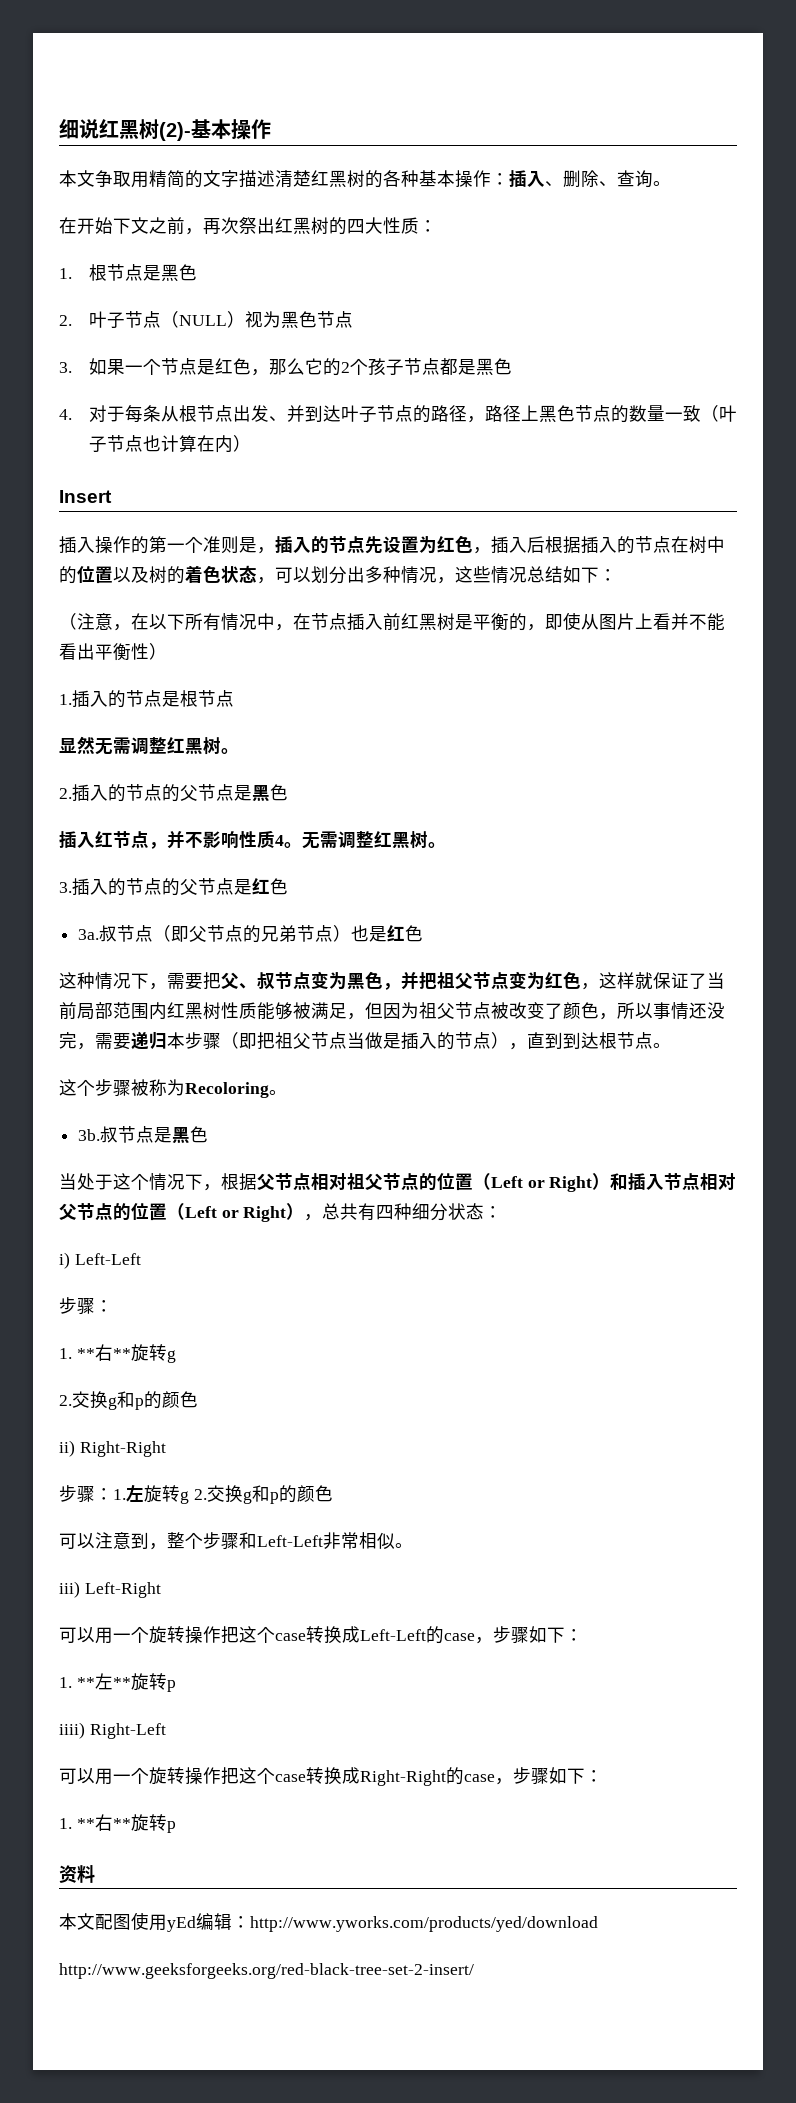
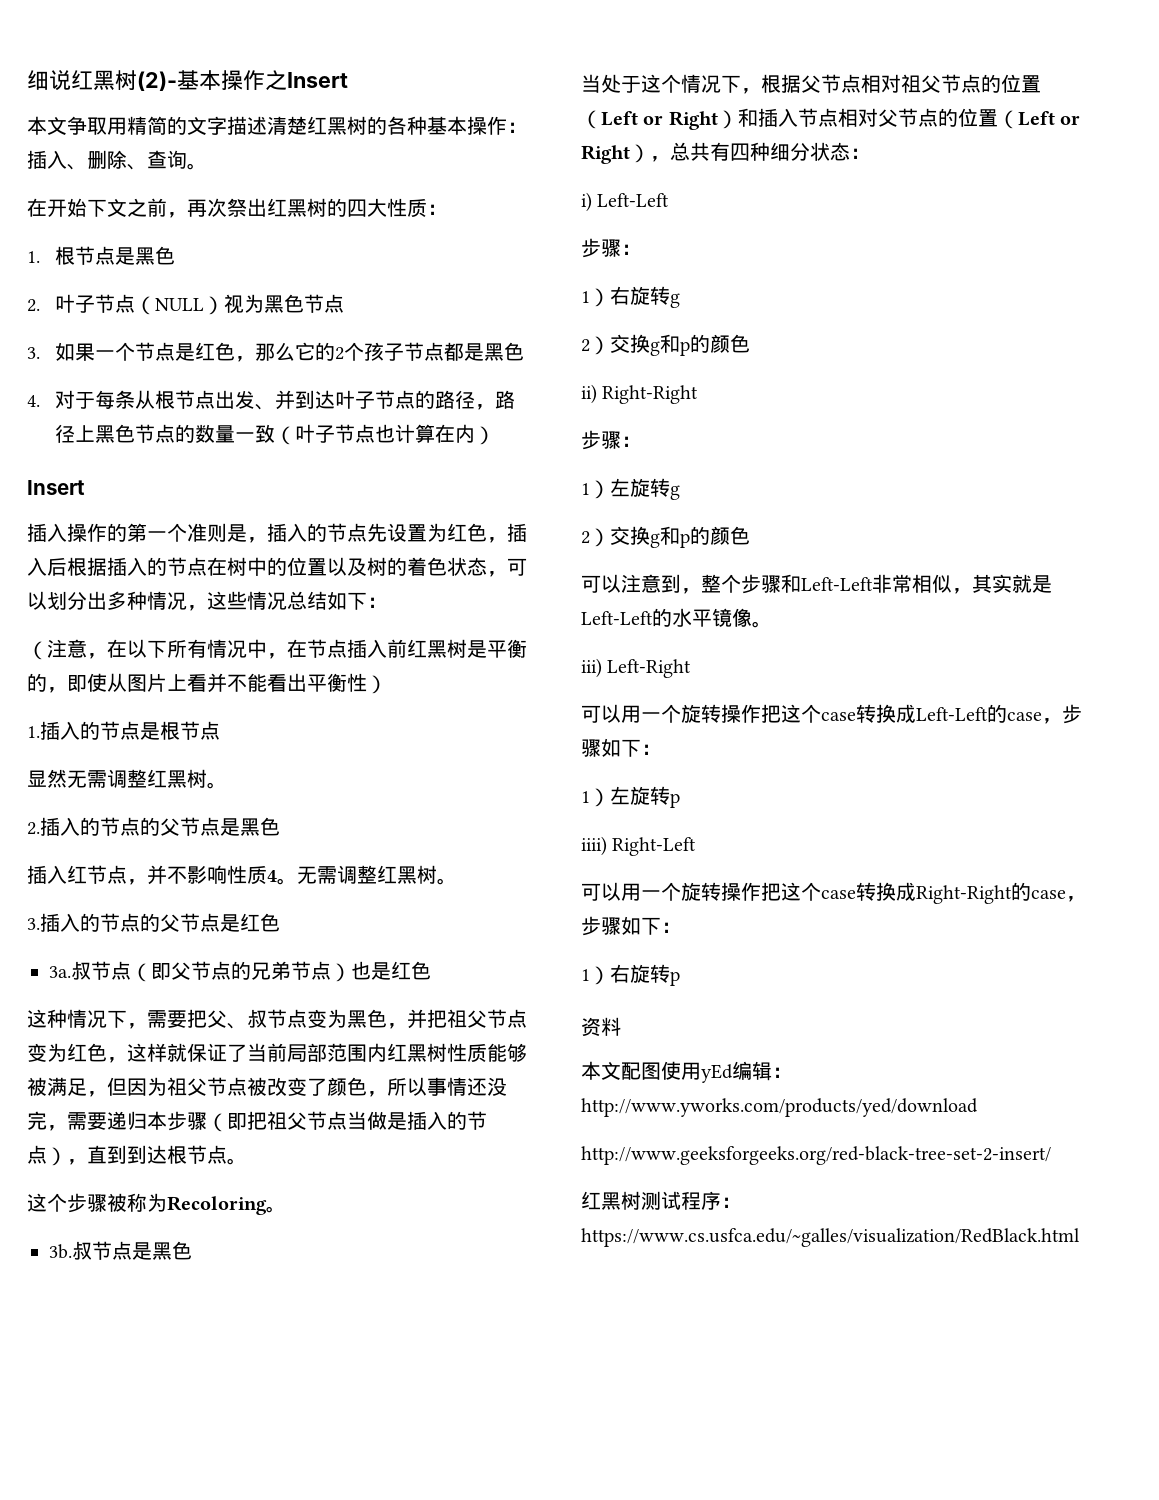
(271, 129) none -> [265,70,348,91] 之Insert
[59,1344,176,1363] [59,1395,72,1406] 1. **右**旋转g // 2. -> [581,286,680,308] [581,336,610,355] 1）右旋转g // 2）
[113,1489,126,1500] 1. -> [581,480,610,499] // 1）
[193,1489,207,1500] 2. -> [581,528,610,547] // 2）
(395, 1540) none -> [952,574,1052,594] [581,608,752,627] ，其实就是Left-Left的水平镜像
[59,1673,131,1690] 1. **左** -> [581,786,630,807] 1）左
[59,1814,131,1831] 1. **右** -> [581,964,630,985] 1）右
(474, 1971) none -> [581,1191,741,1210] [581,1228,1080,1247] // 红黑树测试程序：https://www.cs.usfca.edu/~galles/visualization/RedBlack.html

